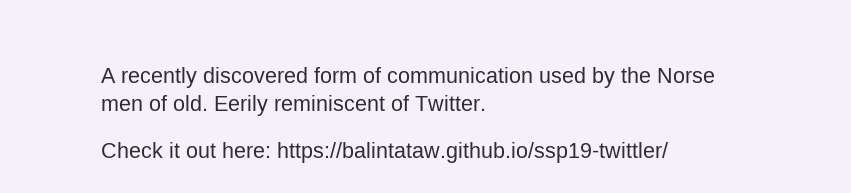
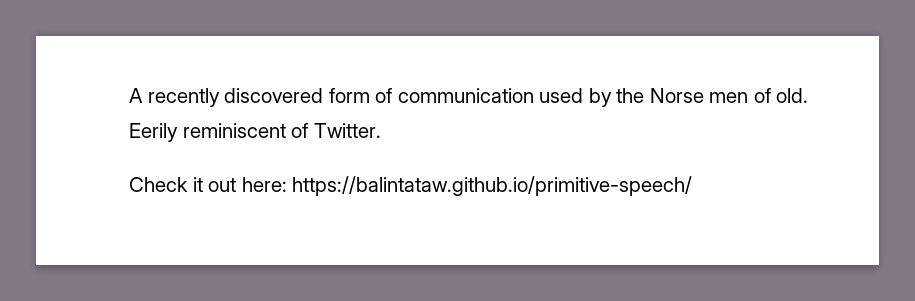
[277,142,668,163] https://balintataw.github.io/ssp19-twittler/ -> [292,176,693,196] https://balintataw.github.io/primitive-speech/

